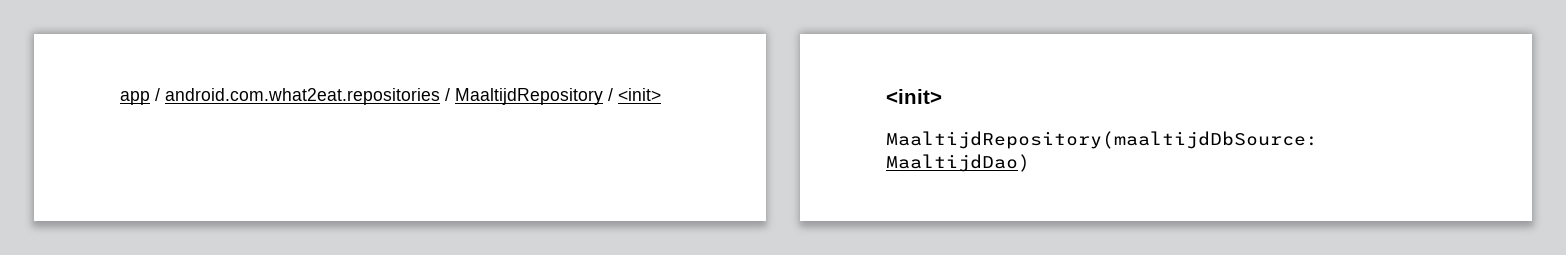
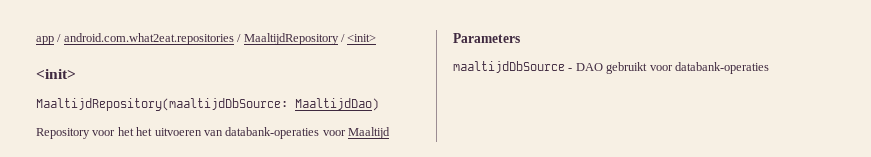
(1030, 163) none -> [36,127,390,139] [453,33,520,43] [453,61,769,74] // Repository voor het het uitvoeren van databank-operaties voor Maaltijd // Parameters // maaltijdDbSource - DAO gebruikt voor databank-operaties

